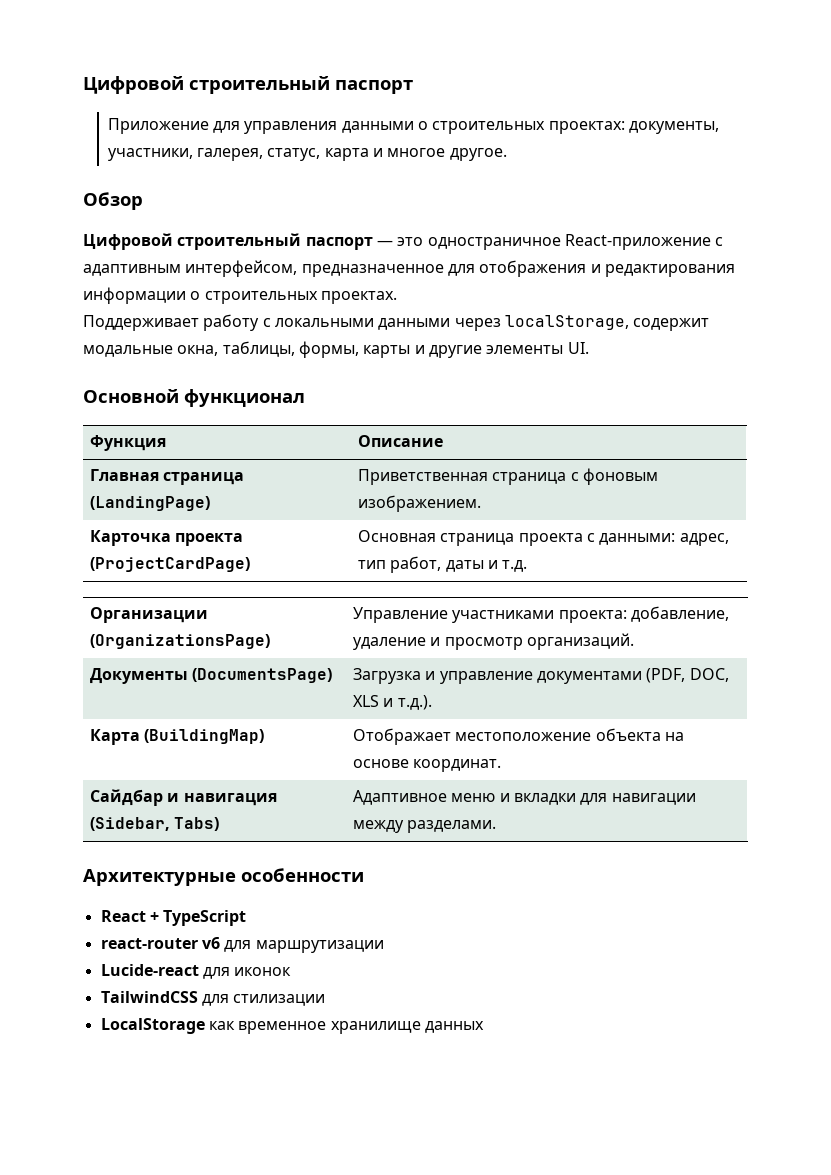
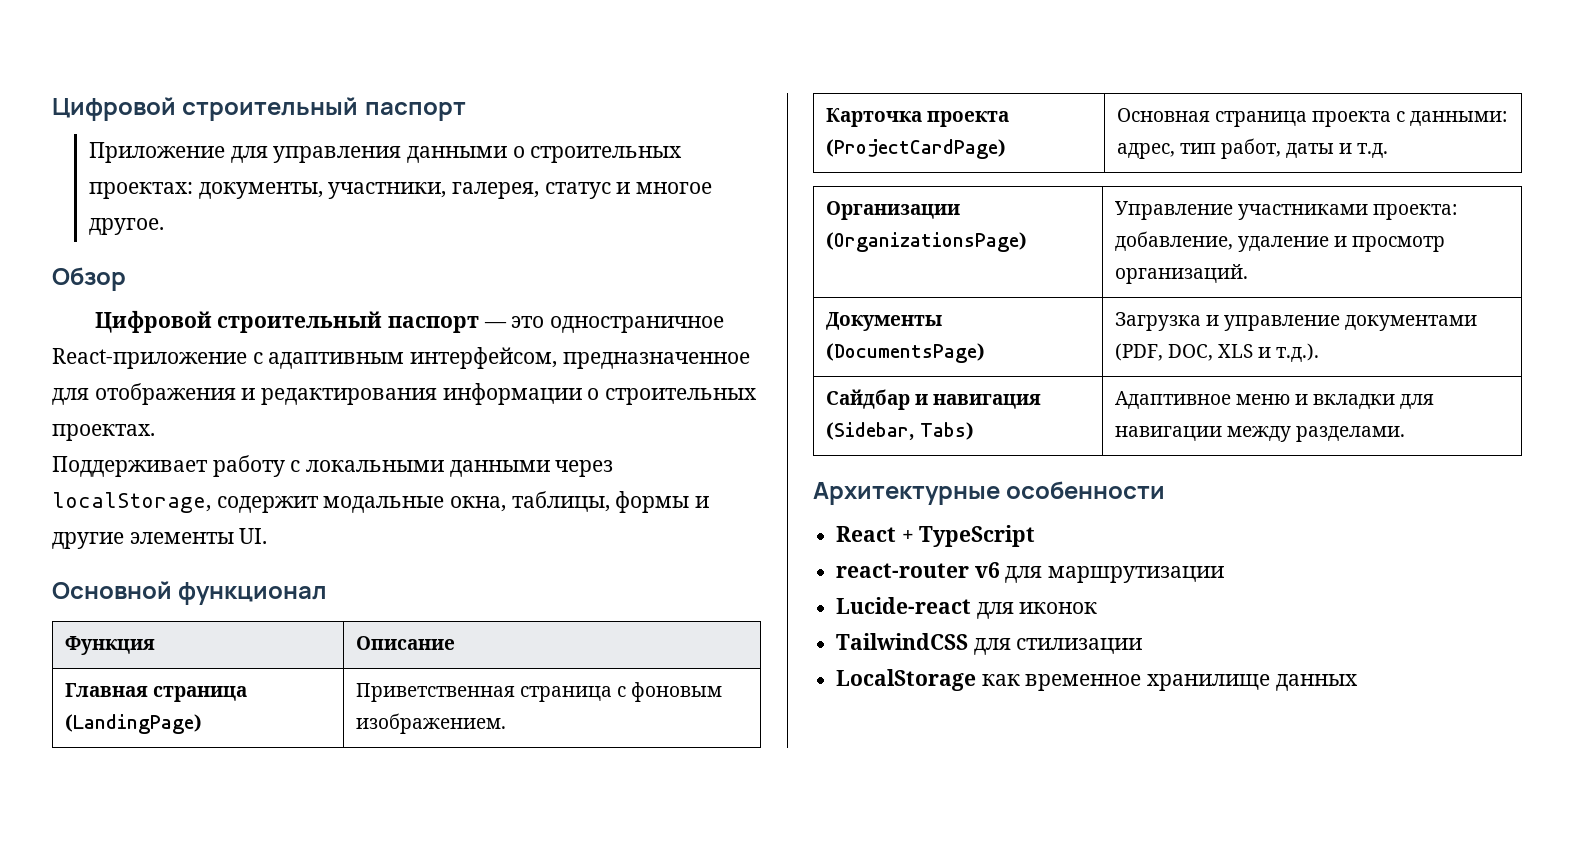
[267,148,369,161] статус, карта -> [544,182,611,199] статус
[298,341,411,358] формы, карты -> [615,491,690,513] формы
[90,729,265,745] [353,728,684,745] [353,759,502,772] // Карта (BuildingMap) | Отображает местоположение объекта на основе координат. -> (1320, 352) none

